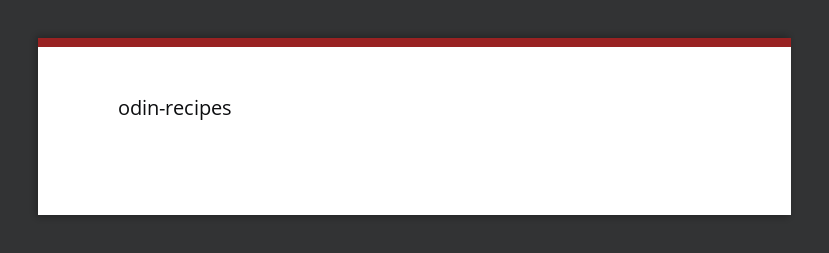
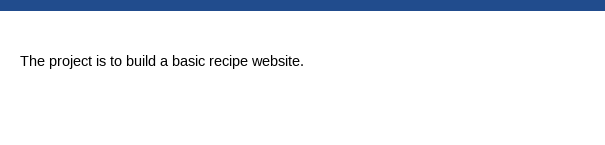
[118,99,232,120] odin-recipes -> [20,55,304,69] The project is to build a basic recipe website.

